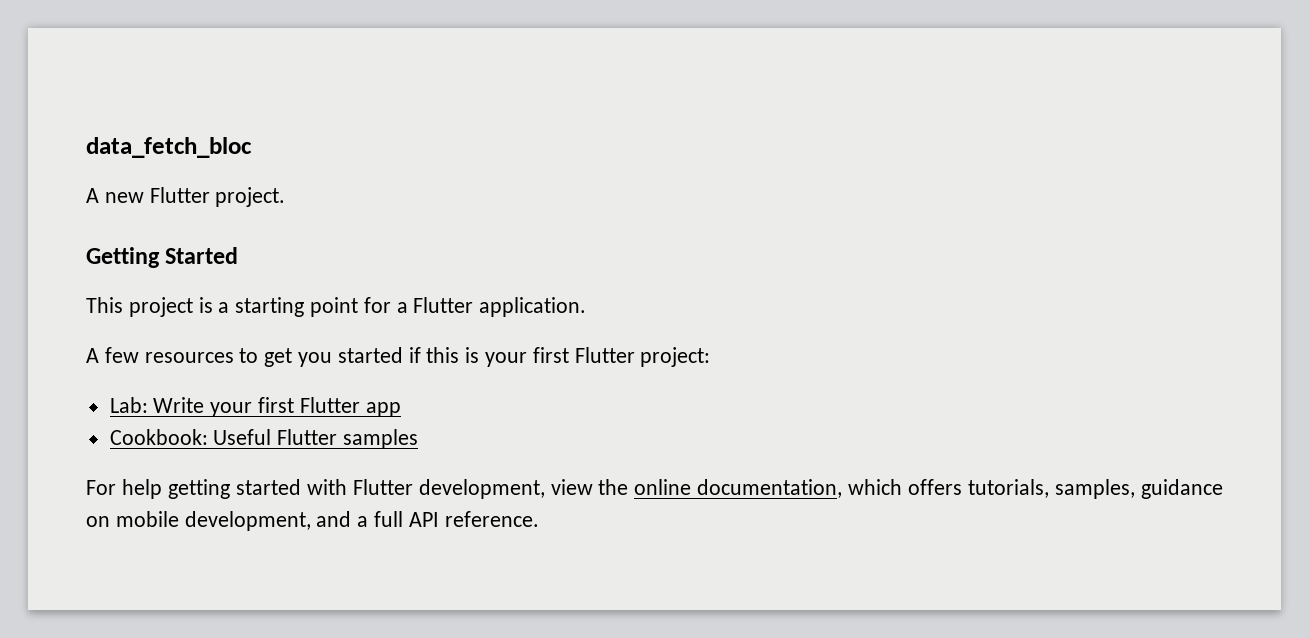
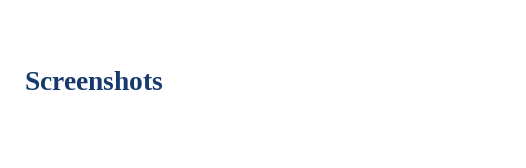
[86,137,252,158] [86,187,286,207] [86,247,239,268] [86,297,587,317] [86,347,711,367] [109,397,401,417] [109,429,419,449] [86,479,1223,499] [86,511,539,531] data_fetch_bloc // A new Flutter project. // Getting Started // This project is a starting point for a Flutter application. // A few resources to get you started if this is your first Flutter project: // Lab: Write your first Flutter app // Cookbook: Useful Flutter samples // For help getting started with Flutter development, view the online documentation, which offers tutorials, samples, guidance on mobile development, and a full API reference. -> [25,71,163,90] Screenshots

